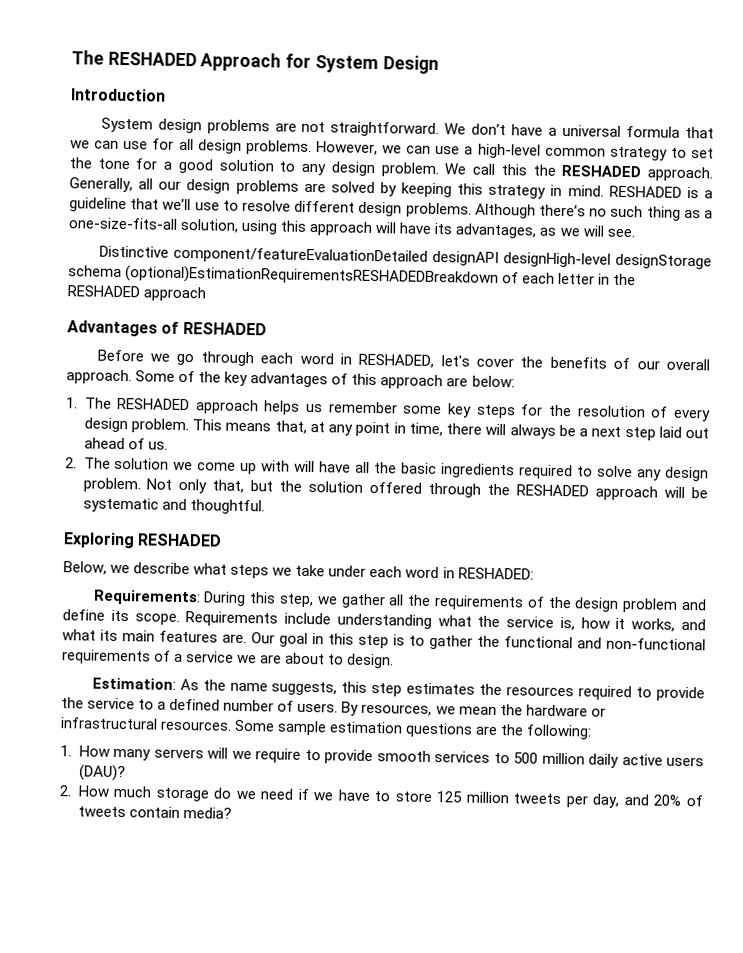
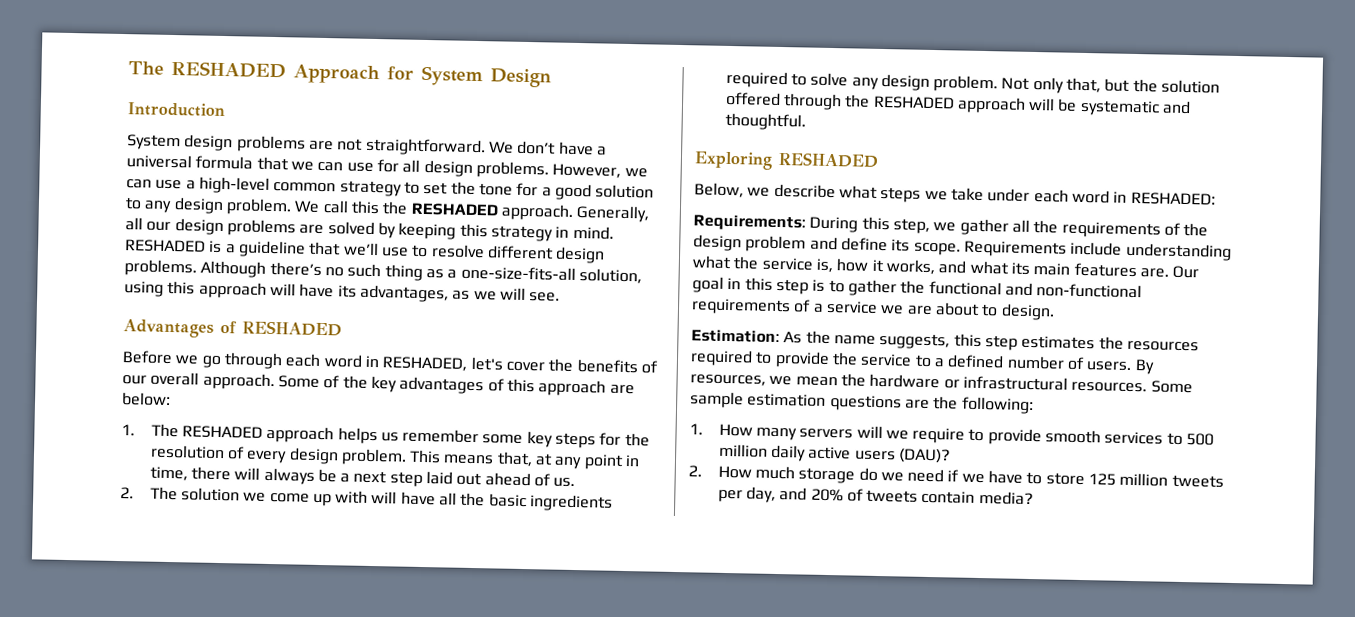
[98,245,712,270] [68,265,637,288] [67,285,207,302] // Distinctive component/featureEvaluationDetailed designAPI designHigh-level designStorage schema (optional)EstimationRequirementsRESHADEDBreakdown of each letter in the RESHADED approach -> (561, 297) none

